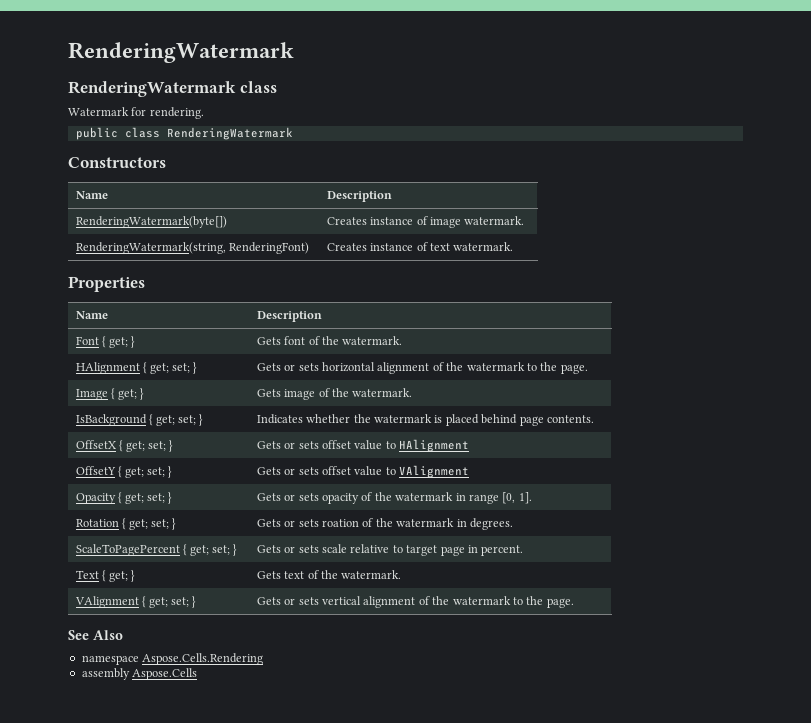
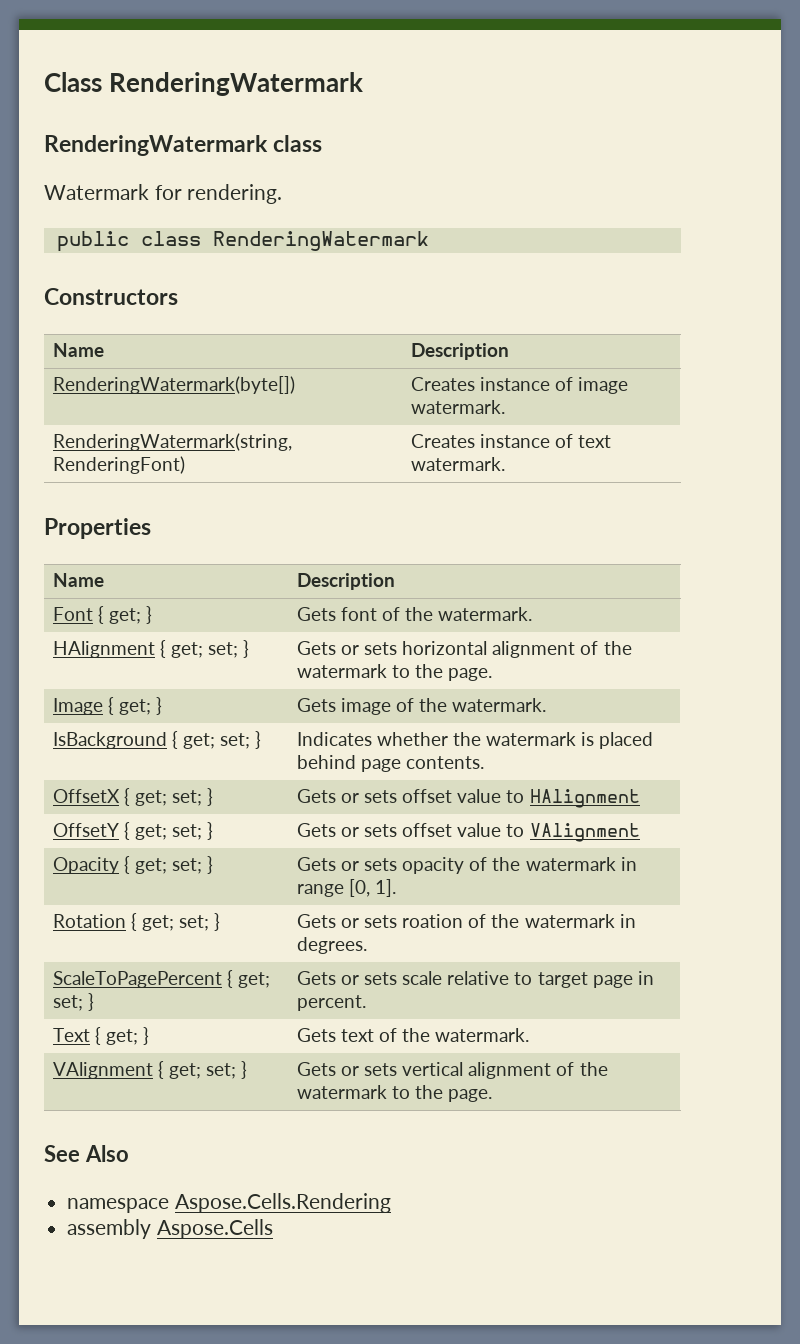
(68, 52) none -> [44,72,102,92] Class

